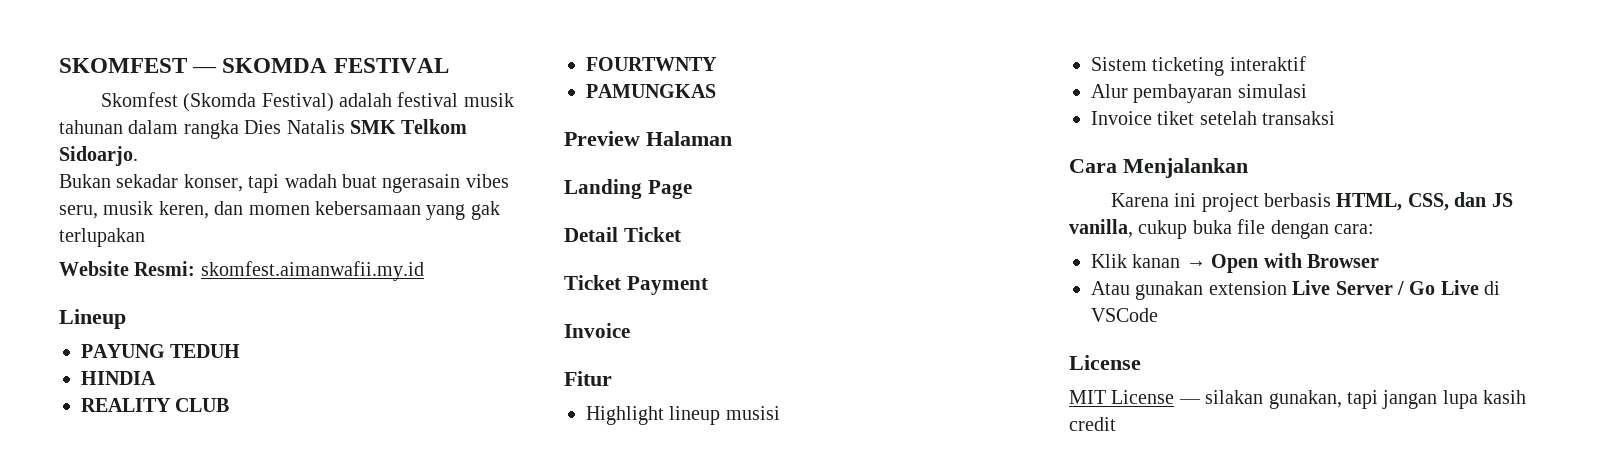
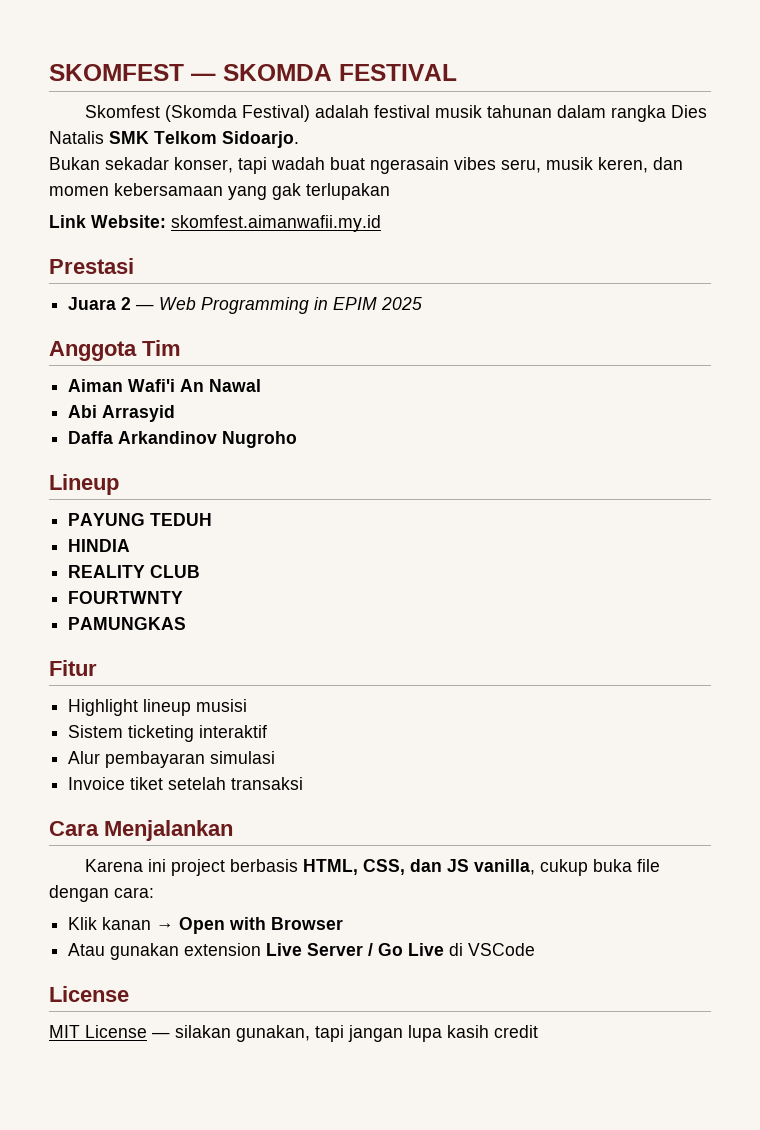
[59,261,196,276] Website Resmi: -> [49,215,166,228] Link Website:
(424, 271) none -> [49,258,134,274] [68,297,423,314] [49,340,181,361] [68,379,262,392] [68,405,176,422] [68,431,298,448] // Prestasi // Juara 2 — Web Programming in EPIM 2025 // Anggota Tim // Aiman Wafi'i An Nawal // Abi Arrasyid // Daffa Arkandinov Nugroho
[564,131,732,146] [564,179,692,199] [564,227,681,242] [564,275,708,295] [564,323,630,338] // Preview Halaman // Landing Page // Detail Ticket // Ticket Payment // Invoice -> (187, 623) none

